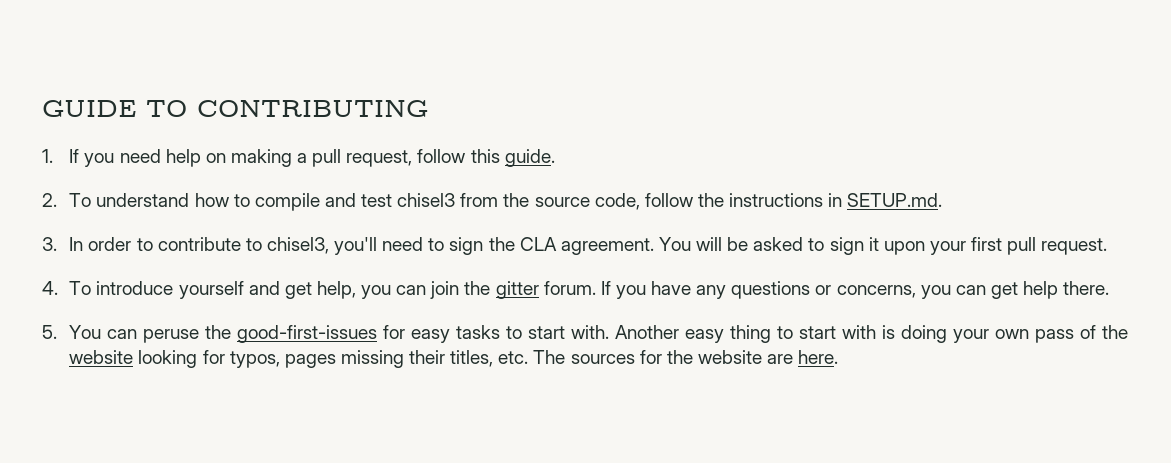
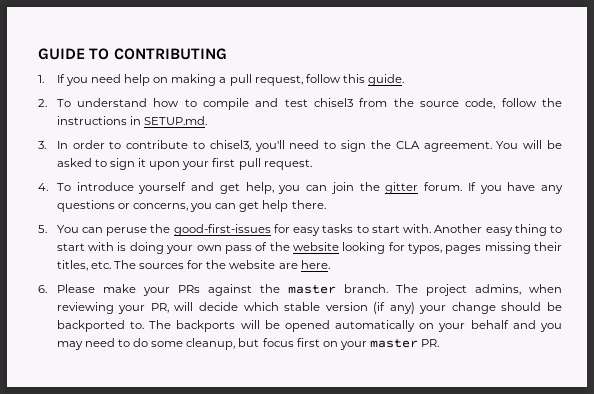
(839, 357) none -> [38,284,562,296] [56,302,563,314] [56,320,562,332] [56,338,440,350] // 6. Please make your PRs against the master branch. The project admins, when reviewing your PR, will decide which stable version (if any) your change should be backported to. The backports will be opened automatically on your behalf and you may need to do some cleanup, but focus first on your master PR.

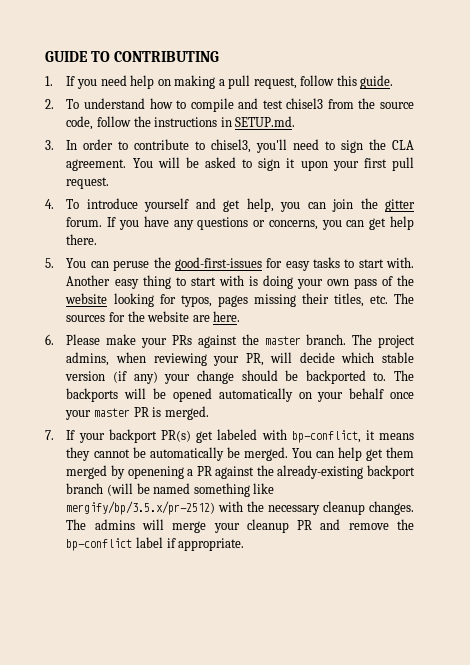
[512,320,562,332] [56,338,440,350] and you may need to do some cleanup, but focus first on your master PR. -> [390,392,415,399] [65,406,209,420] [45,429,414,443] [66,447,414,461] [66,465,415,479] [66,483,275,497] [66,501,414,515] [66,519,414,533] [66,537,245,551] once your master PR is merged. // 7. If your backport PR(s) get labeled with bp-conflict, it means they cannot be automatically be merged. You can help get them merged by openening a PR against the already-existing backport branch (will be named something like mergify/bp/3.5.x/pr-2512) with the necessary cleanup changes. The admins will merge your cleanup PR and remove the bp-conflict label if appropriate.

